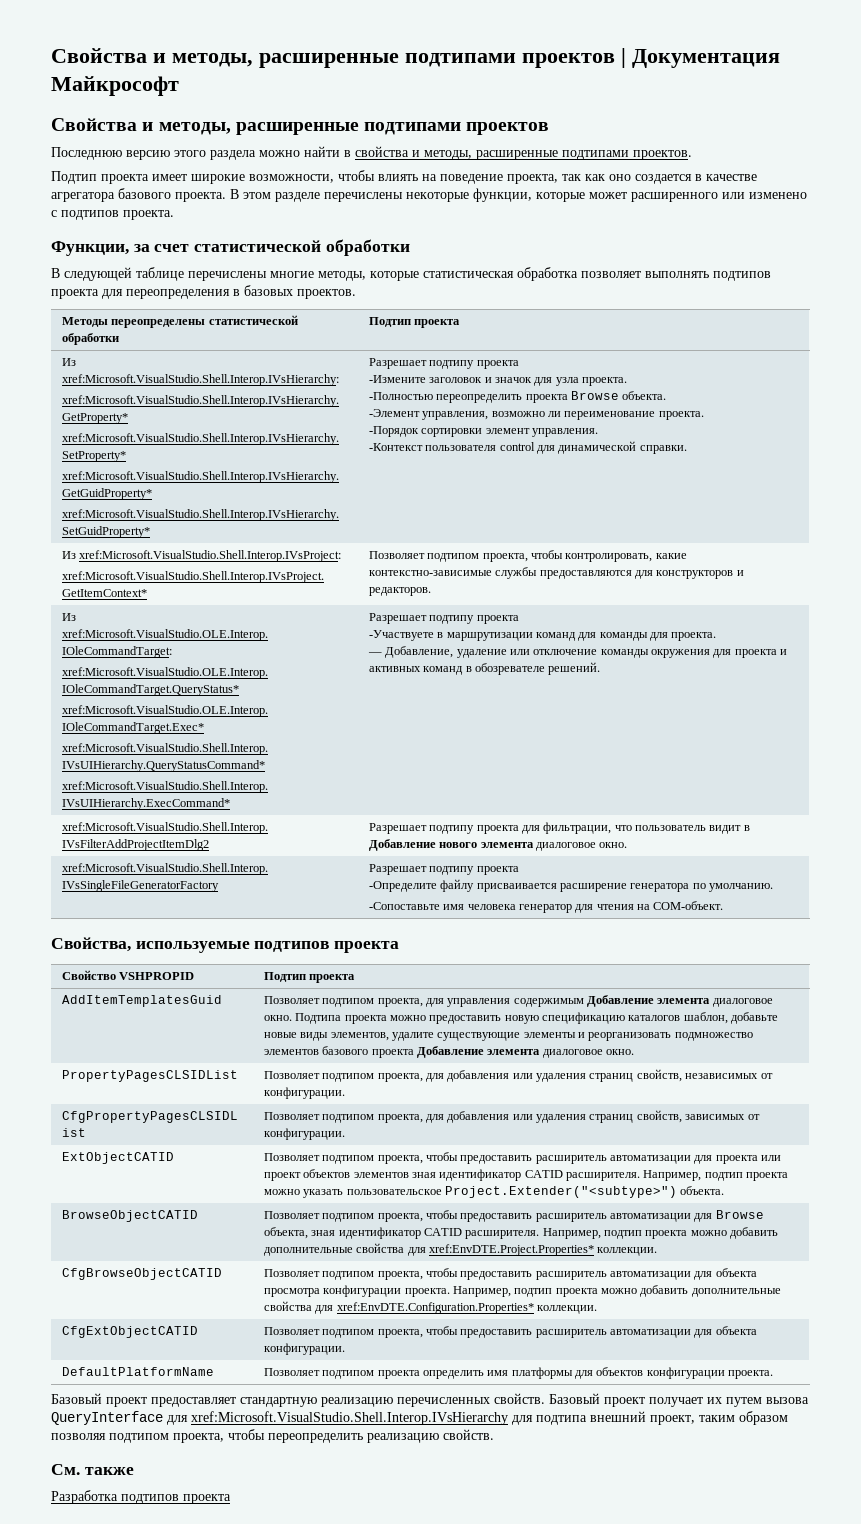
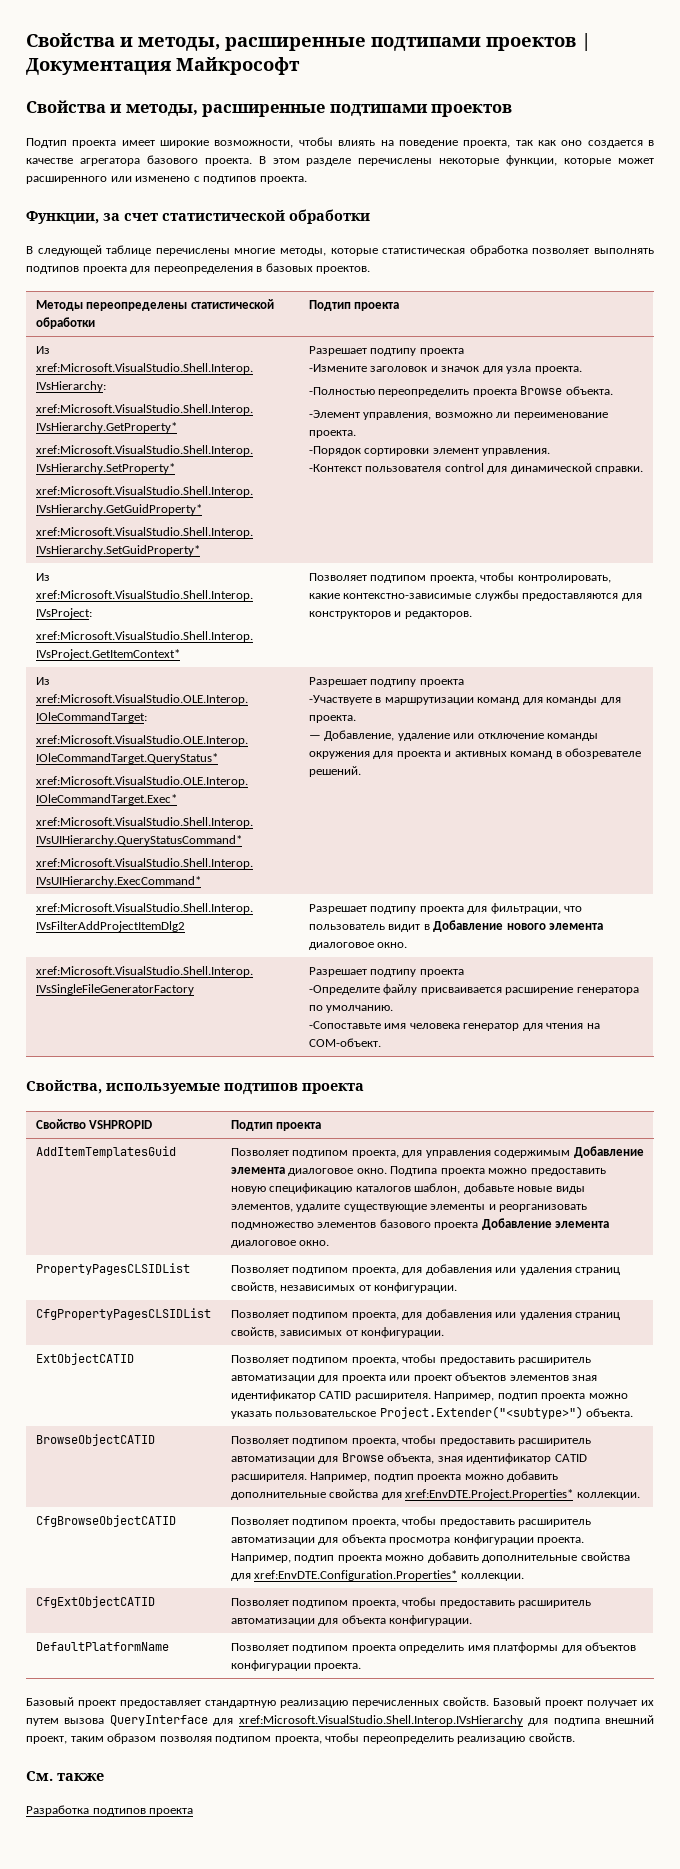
[51,146,692,160] // Последнюю версию этого раздела можно найти в свойства и методы, расширенные подтипами проектов. -> (513, 110) none

